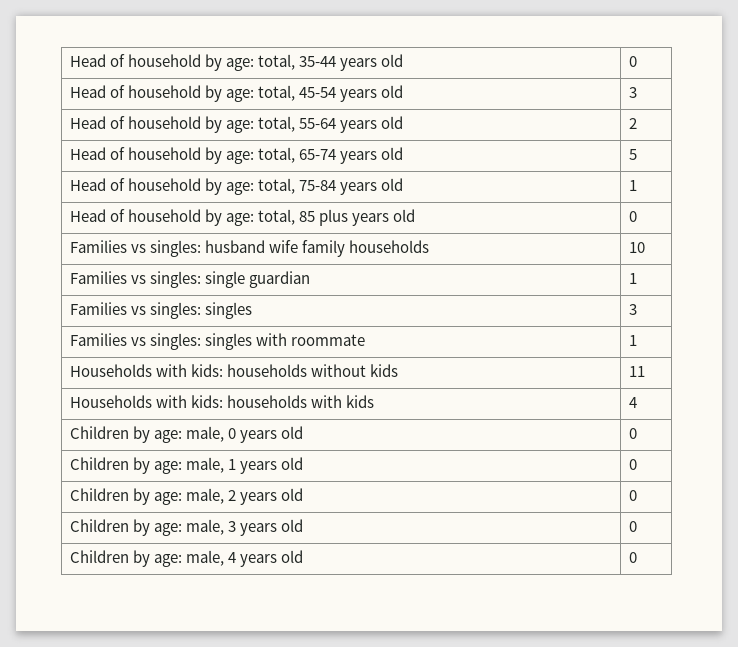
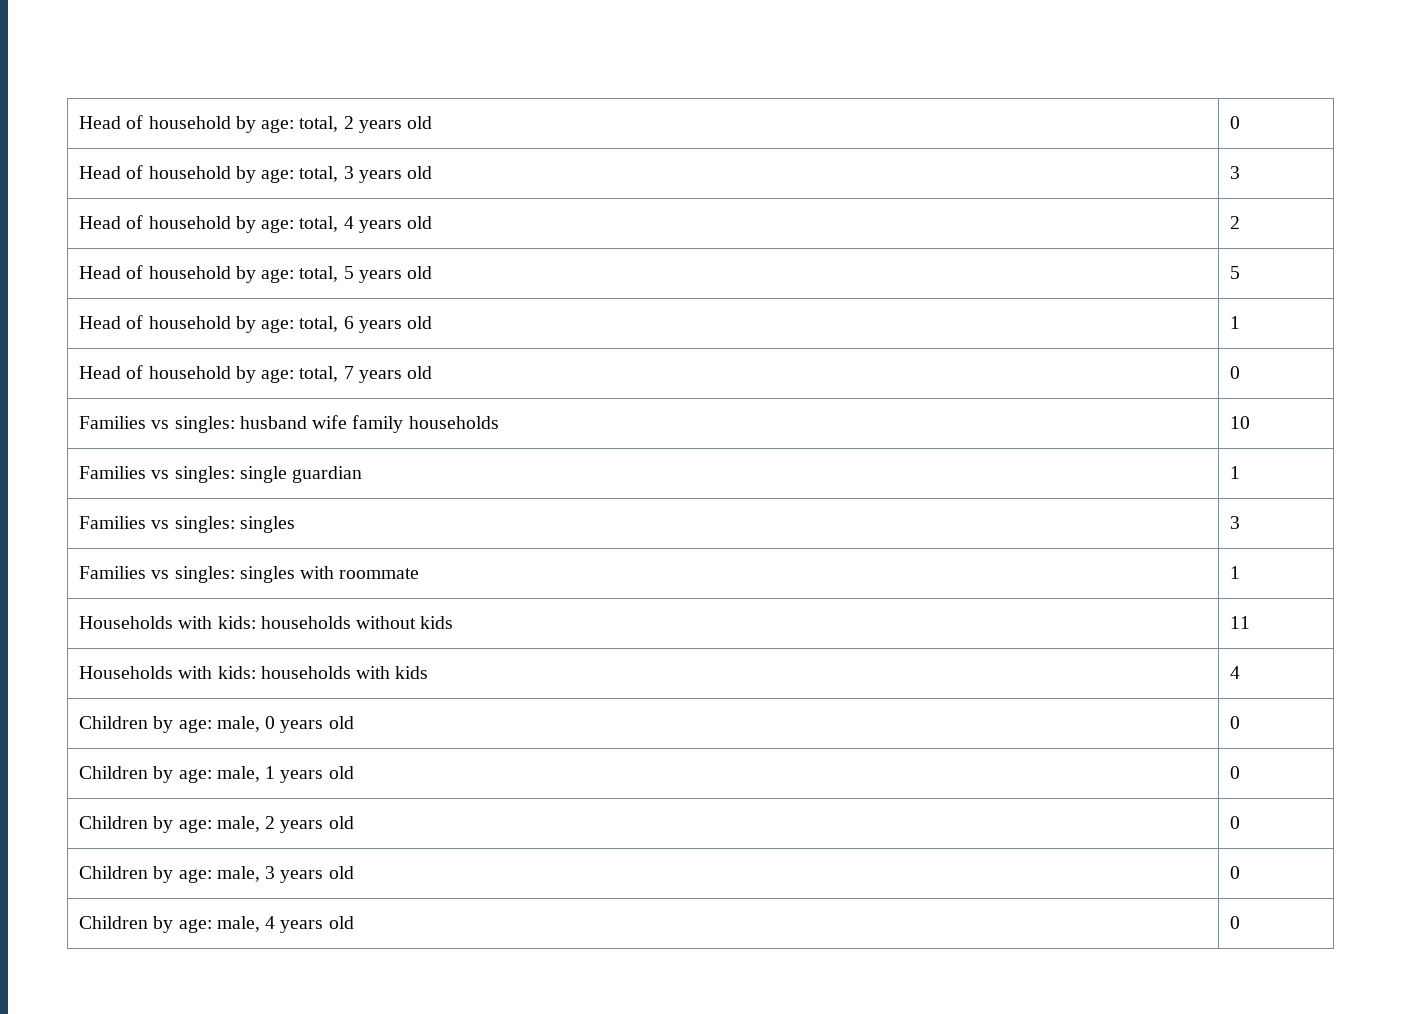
[69,54,337,71] Head of household by age: total, 35-44 -> [79,115,354,133] Head of household by age: total, 2
[299,87,337,98] 45-54 -> [343,166,354,179] 3
[299,118,337,129] 55-64 -> [343,216,354,229] 4
[299,149,337,160] 65-74 -> [343,266,354,279] 5
[299,180,337,191] 75-84 -> [343,316,354,329] 6
[299,209,349,226] 85 plus -> [343,366,354,379] 7

